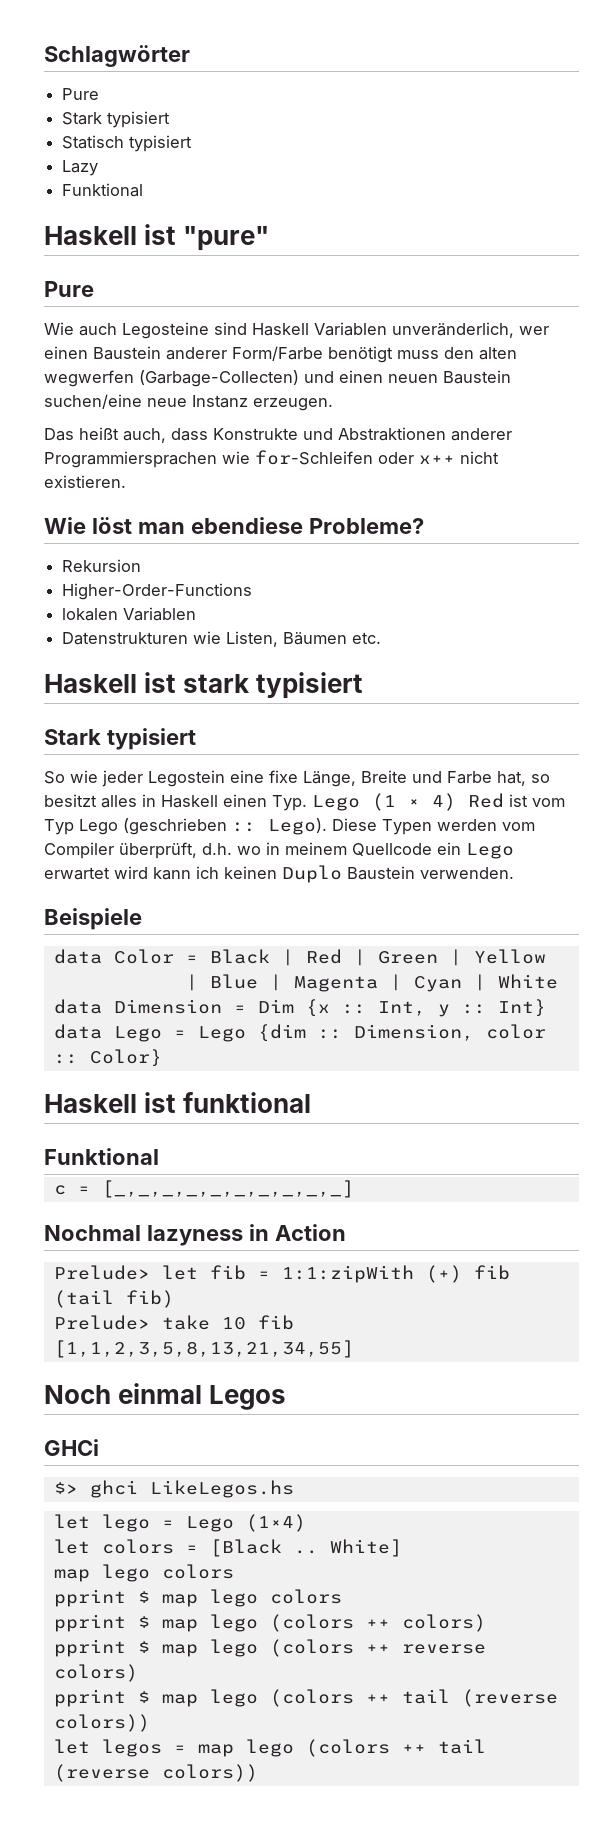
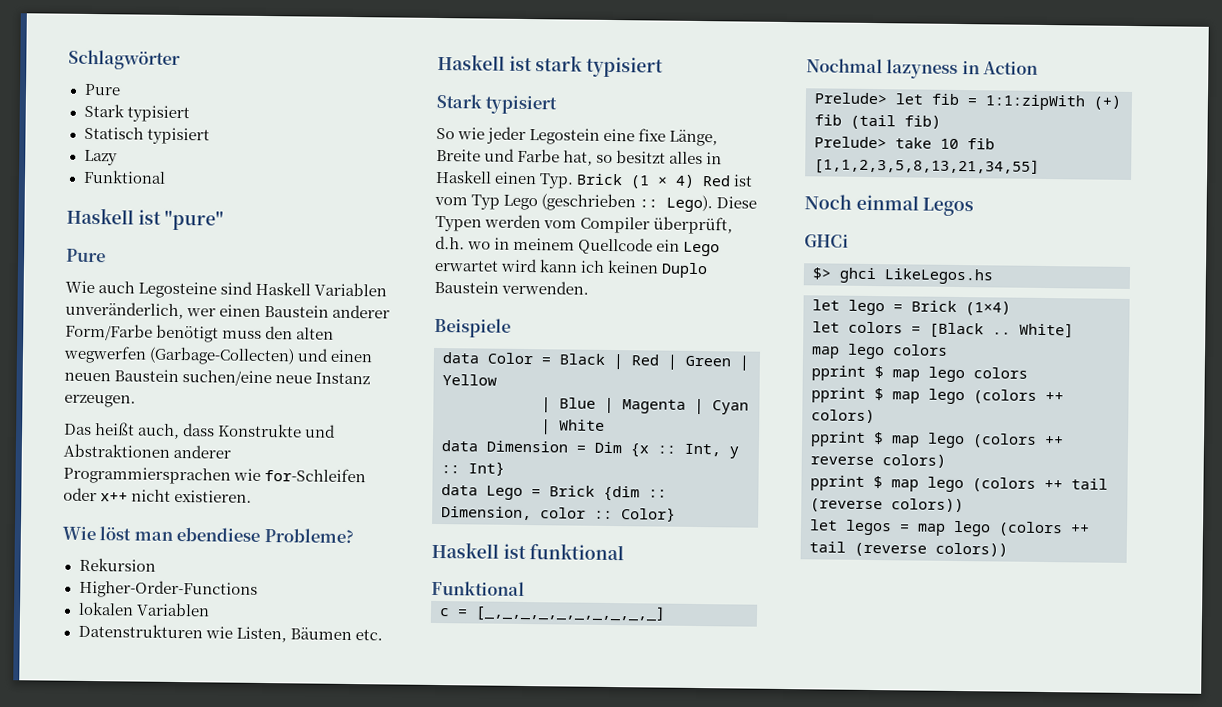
[312,795,360,811] Lego -> [576,173,624,186] Brick
[197,1026,246,1042] Lego -> [549,485,595,497] Brick
[185,1516,234,1532] Lego -> [911,300,957,312] Brick

